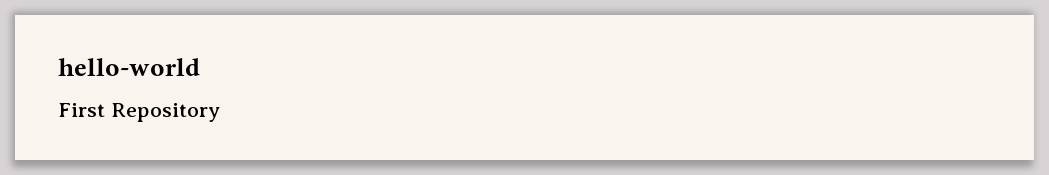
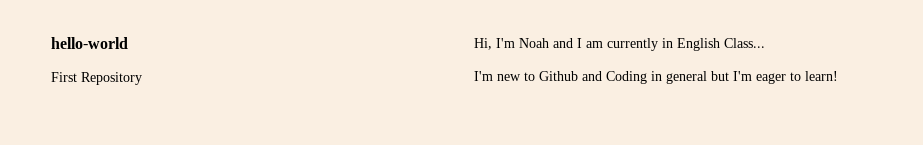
(220, 112) none -> [474,38,765,51] [474,71,838,84] // Hi, I'm Noah and I am currently in English Class... // I'm new to Github and Coding in general but I'm eager to learn!

